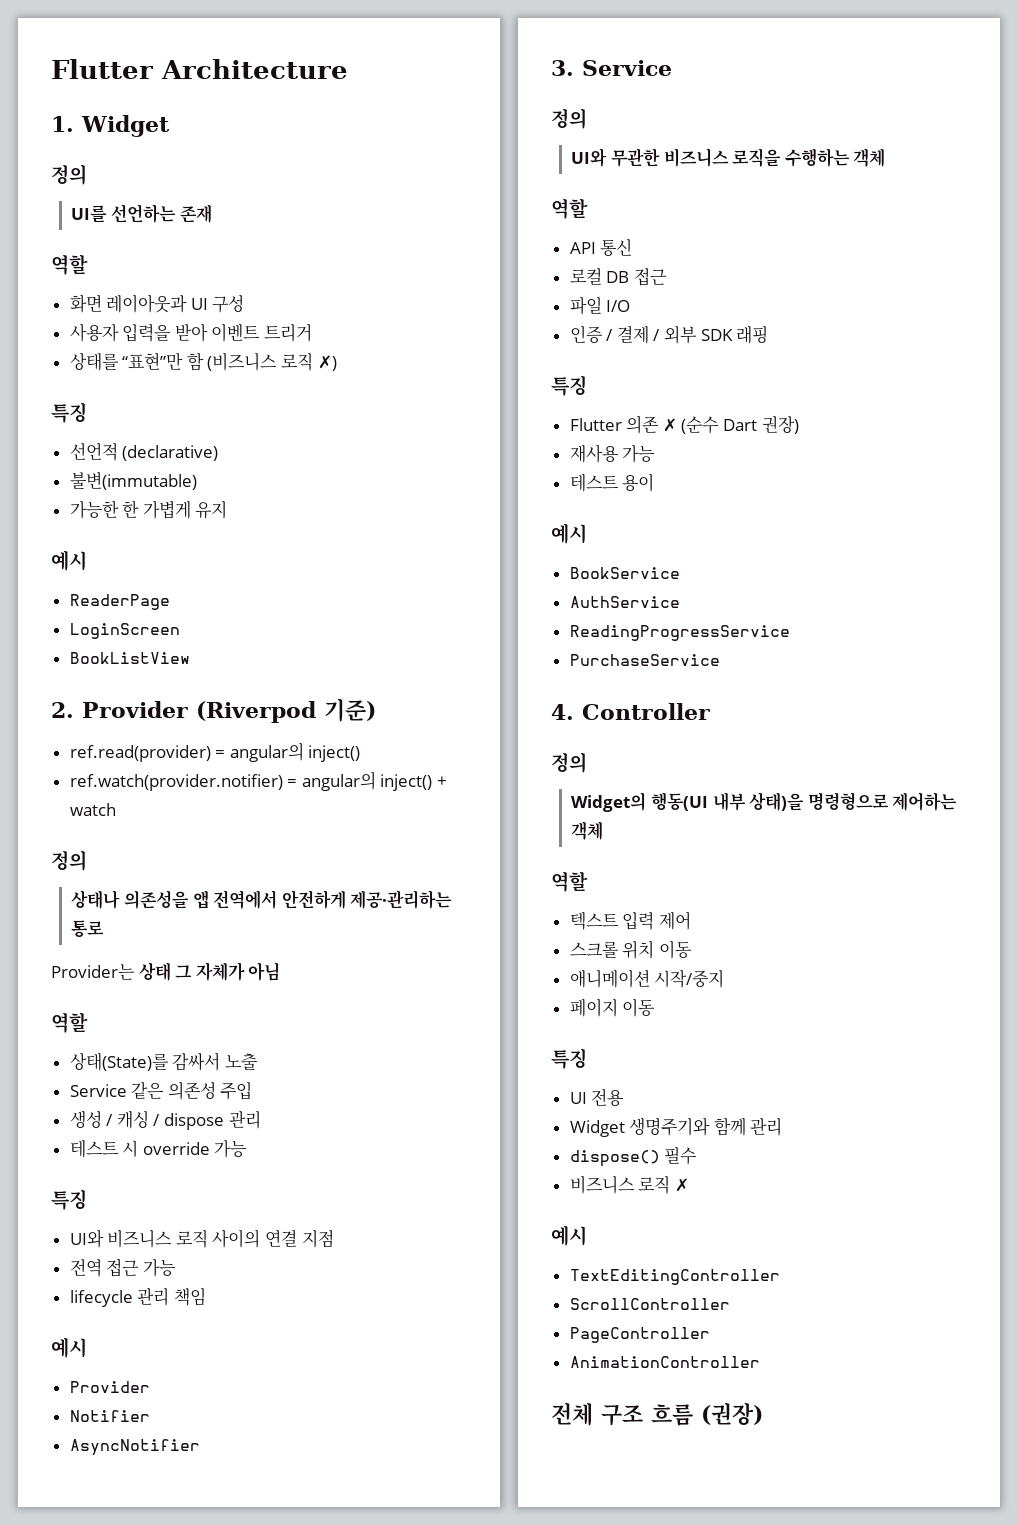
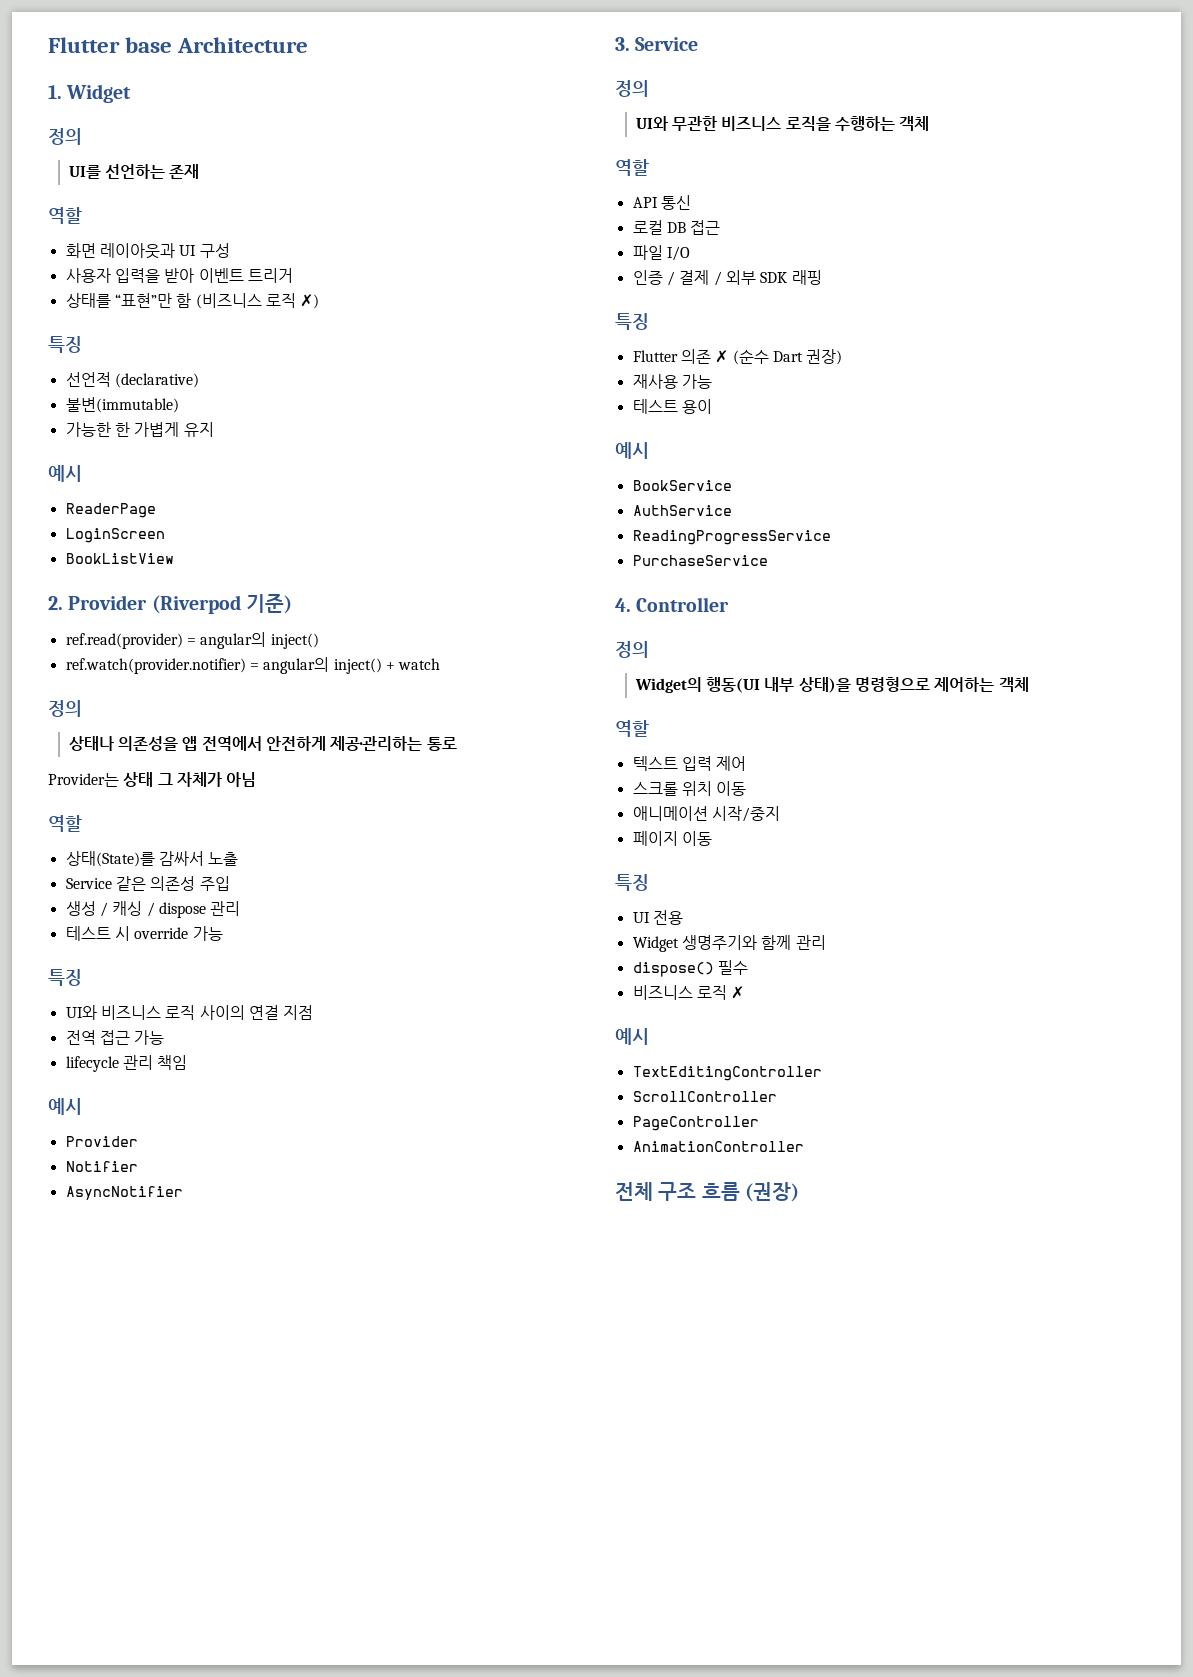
[51,59,153,79] Flutter -> [48,37,173,53] Flutter base

